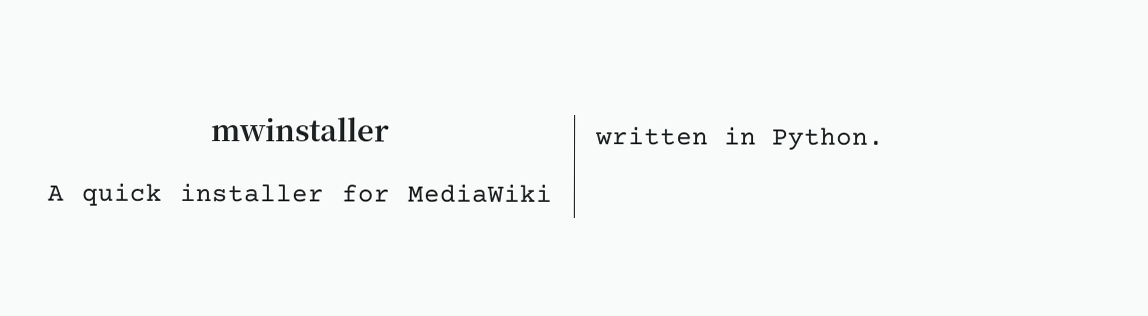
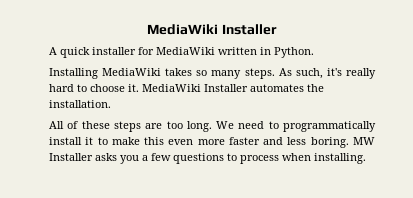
[211,117,390,142] mwinstaller -> [147,24,277,35] MediaWiki Installer
(885, 139) none -> [49,68,376,79] [49,84,324,92] [49,100,111,108] [49,121,377,132] [49,137,375,148] [49,153,366,164] // Installing MediaWiki takes so many steps. As such, it's really hard to choose it. MediaWiki Installer automates the installation. // All of these steps are too long. We need to programmatically install it to make this even more faster and less boring. MW Installer asks you a few questions to process when installing.

